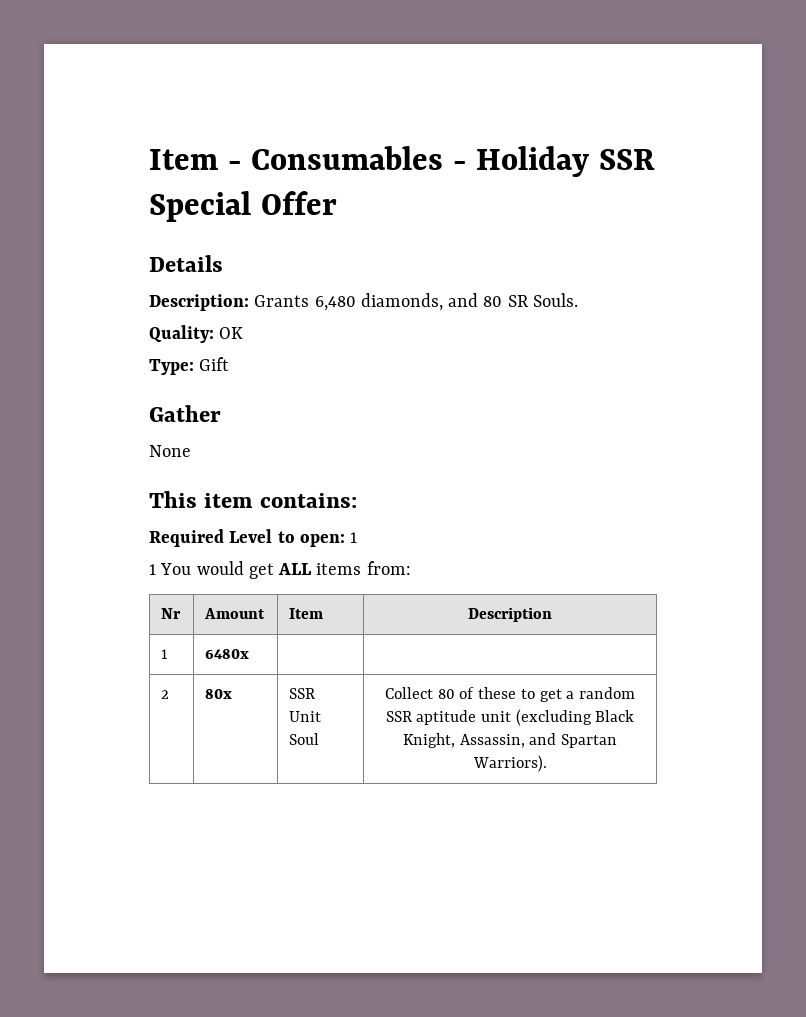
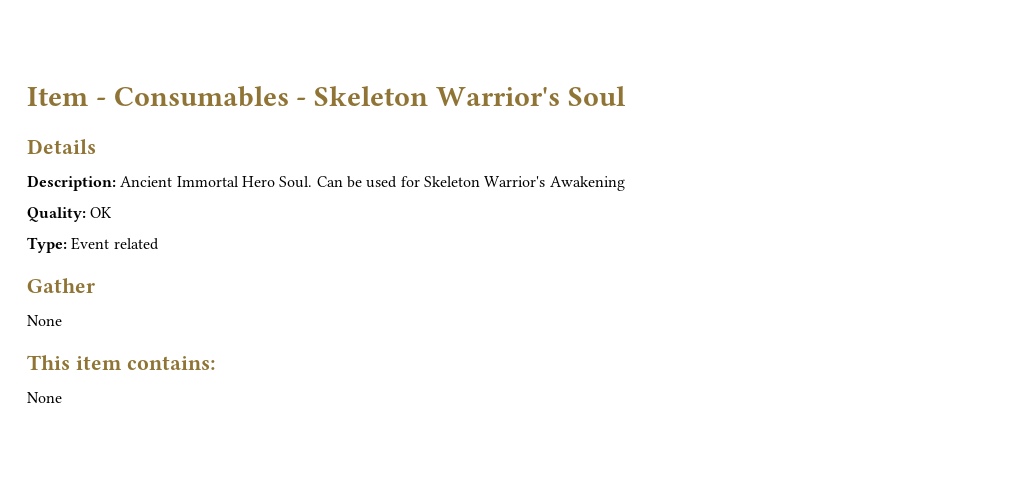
[476,146,655,177] [149,191,337,222] [149,255,223,272] [149,293,578,311] Holiday SSR Special Offer // Details // Description: Grants 6,480 diamonds, and 80 SR Souls. -> [314,86,626,106] [27,139,96,154] [27,175,625,191] Skeleton Warrior's Soul // Details // Description: Ancient Immortal Hero Soul. Can be used for Skeleton Warrior's Awakening
[199,357,230,371] Gift -> [71,237,159,250] Event related
[149,529,358,547] [149,561,411,579] [161,608,182,619] [204,608,266,619] [289,608,324,619] [468,607,552,622] [161,649,169,659] [205,649,250,659] [161,690,170,699] [205,689,233,699] [289,688,316,699] [289,711,322,722] [289,733,320,745] [384,687,636,702] [385,709,635,726] [402,733,618,748] [472,755,547,772] // Required Level to open: 1 // 1 You would get ALL items from: // Nr | Amount | Item | Description // 1 | 6480x | | // 2 | 80x | SSR Unit Soul | Collect 80 of these to get a random SSR aptitude unit (excluding Black Knight, Assassin, and Spartan Warriors). -> [27,392,62,403] // None

